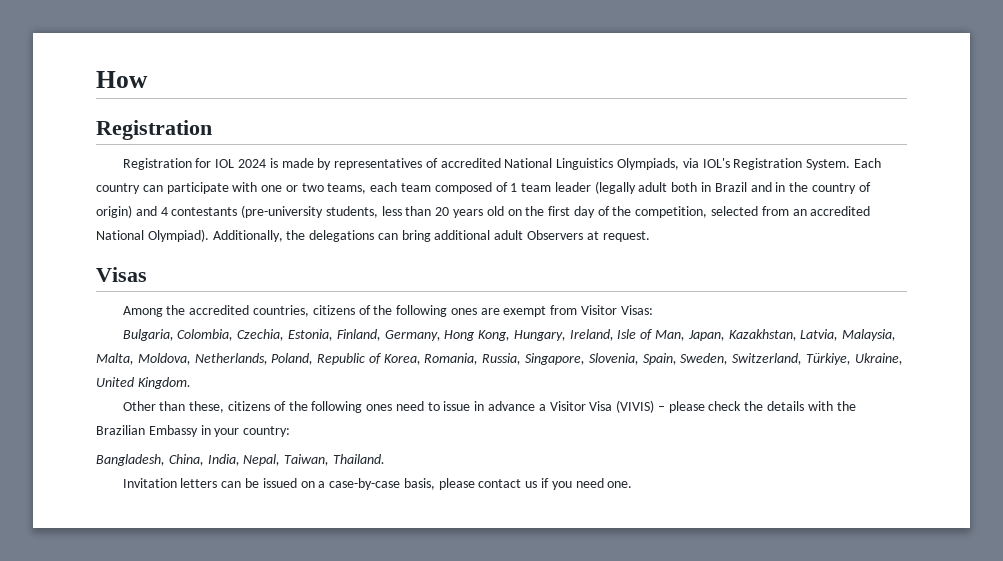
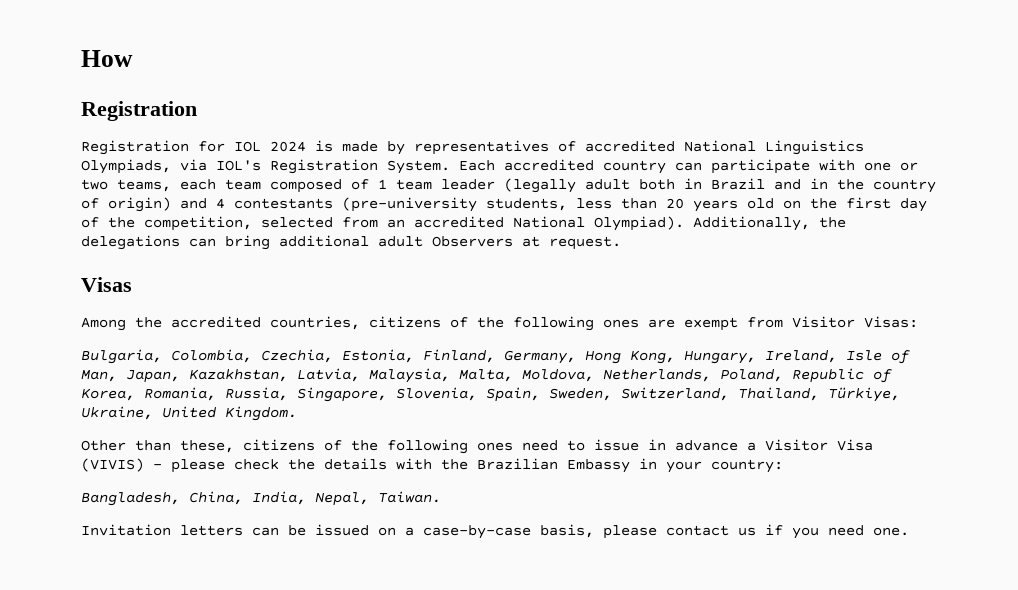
(881, 163) none -> [504,159,594,171] accredited
(803, 359) none -> [738,387,819,401] Thailand,
[284,454,385,466] Taiwan, Thailand. -> [378,491,441,503] Taiwan.

